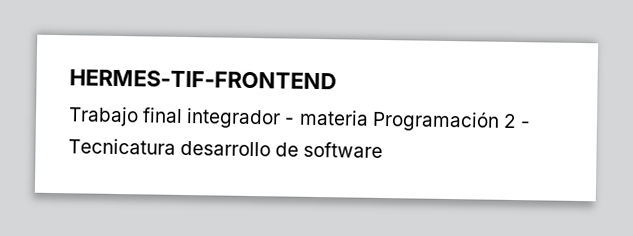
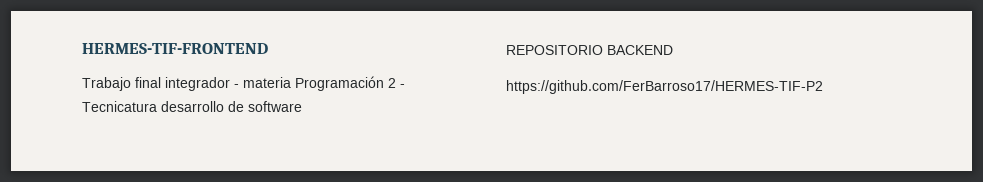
(384, 150) none -> [506,45,673,55] [506,80,823,94] // REPOSITORIO BACKEND // https://github.com/FerBarroso17/HERMES-TIF-P2

